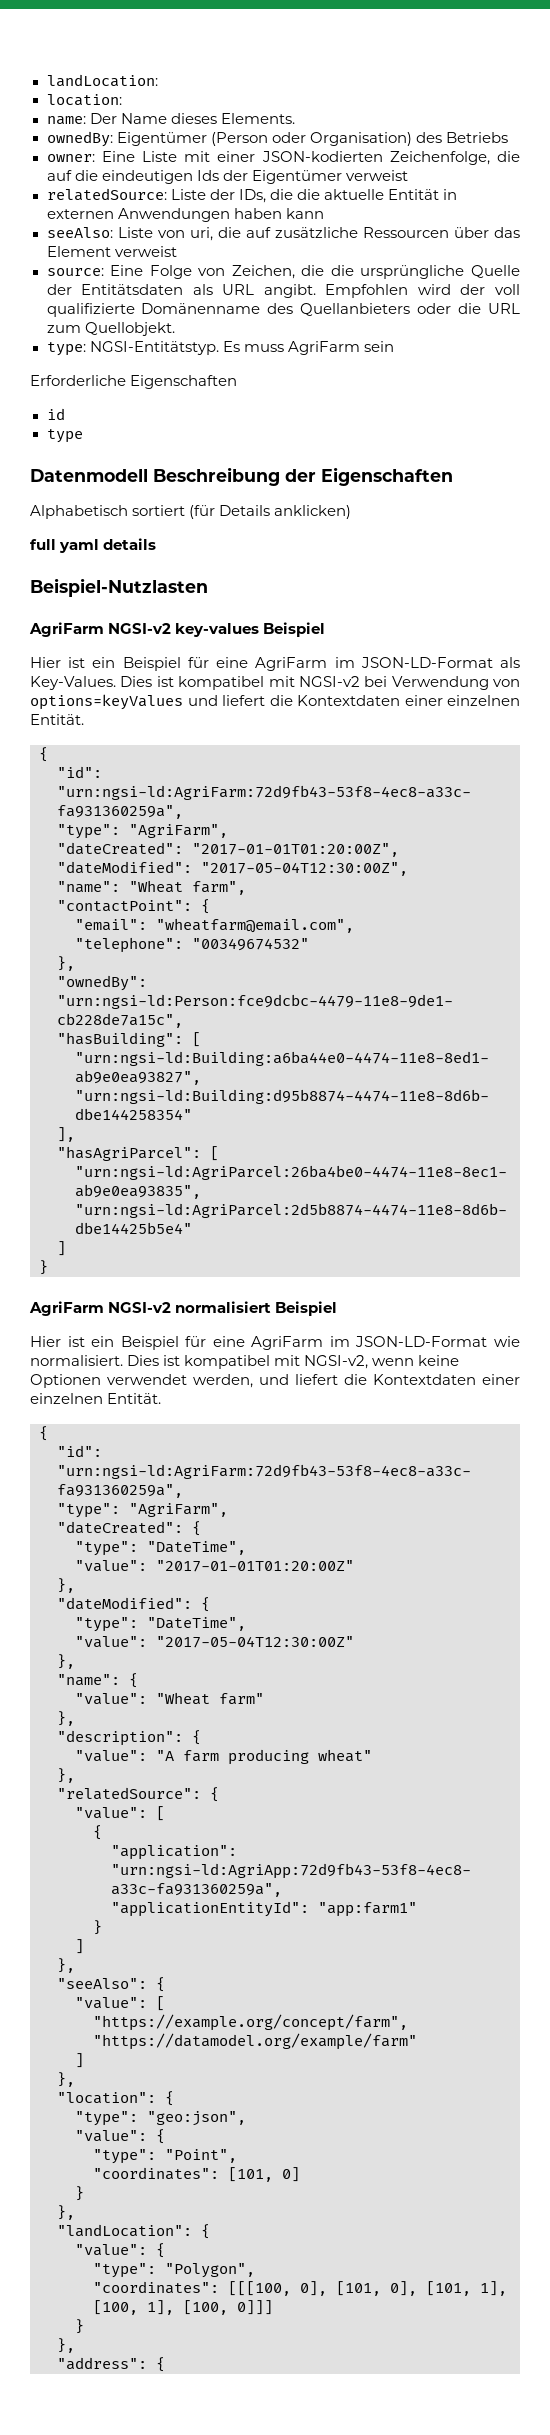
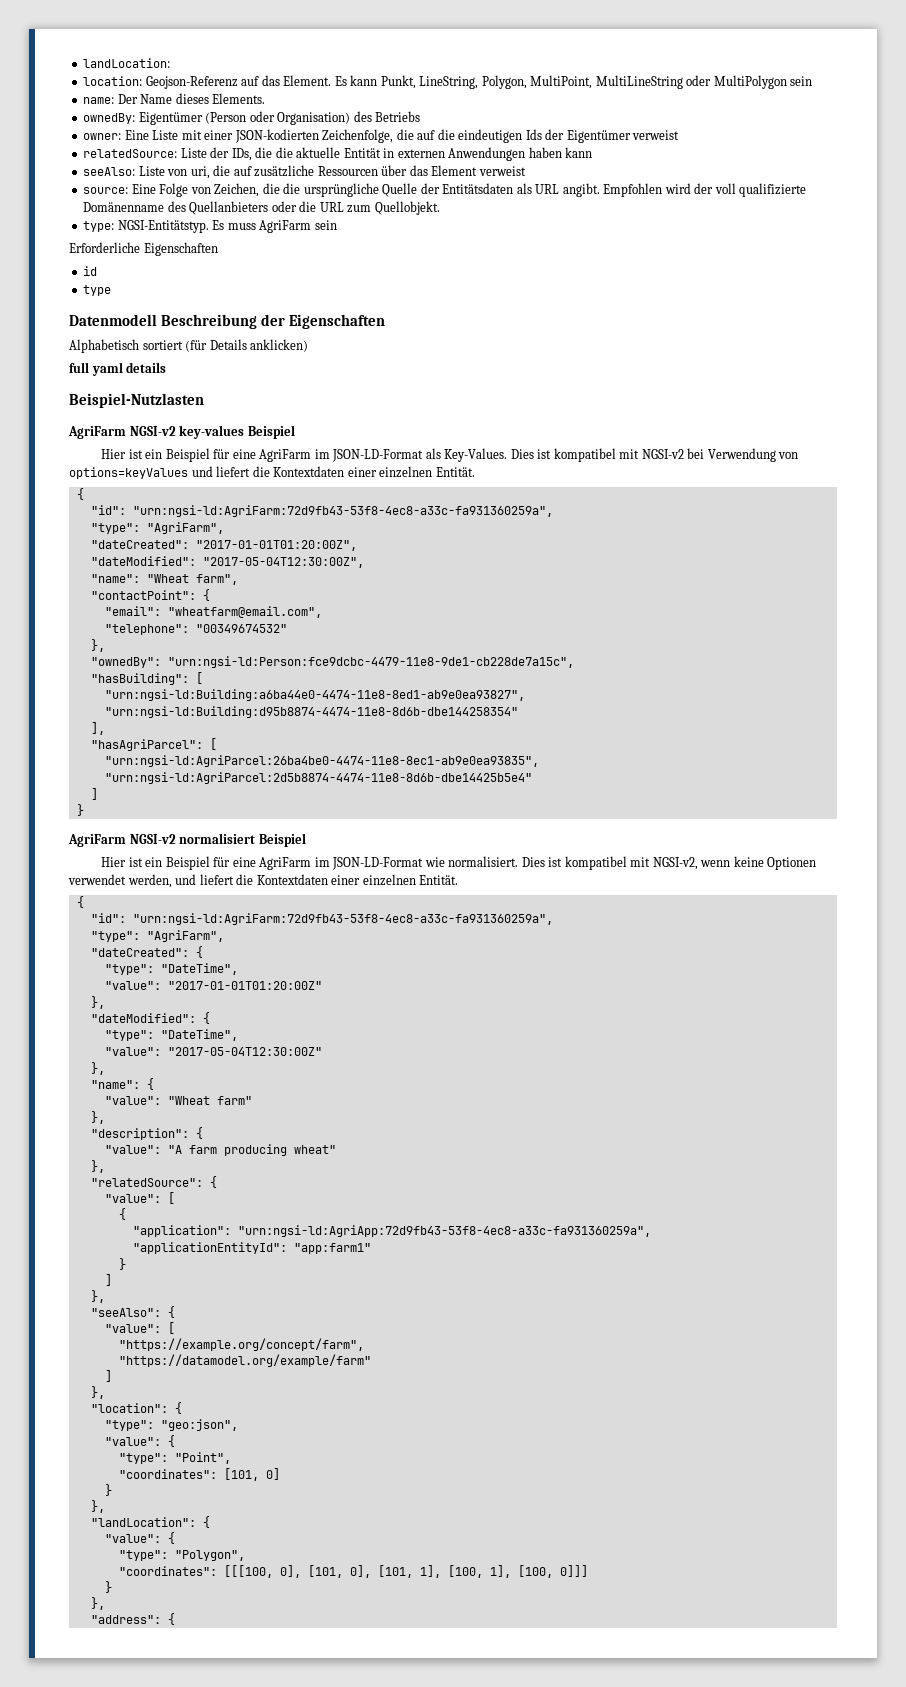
(122, 100) none -> [145,75,813,89] Geojson-Referenz auf das Element. Es kann Punkt, LineString, Polygon, MultiPoint, MultiLineString oder MultiPolygon sein

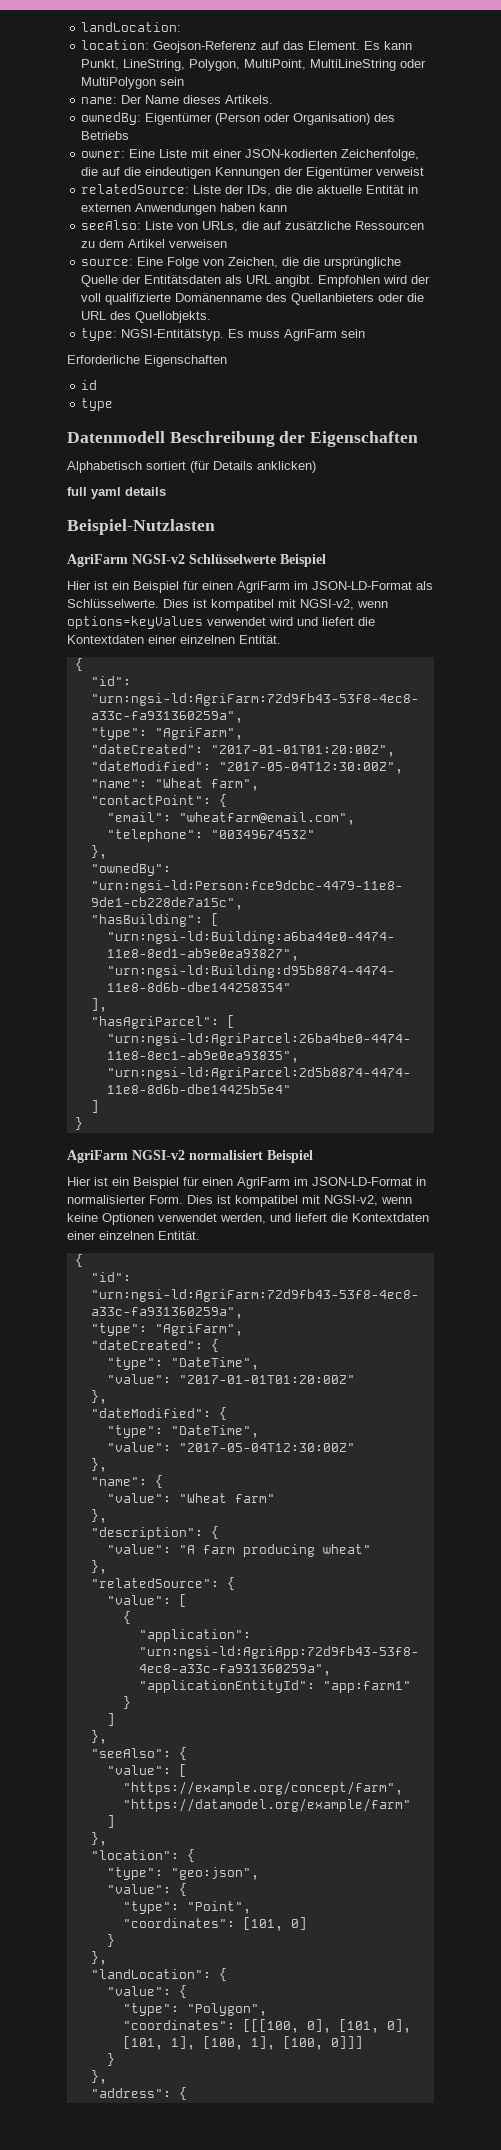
[212,93,266,104] Elements. -> [225,95,274,104] Artikels.
[525,129,542,140] Ids -> [215,167,281,179] Kennungen
[190,166,210,179] uri, -> [202,221,239,232] URLs,
[381,165,526,176] über das Element verweist -> [81,239,228,248] zu dem Artikel verweisen
[347,201,440,215] zum Quellobjekt. -> [110,311,212,323] des Quellobjekts.
[179,425,295,439] [101,448,256,462] key-values Beispiel // Hier ist ein Beispiel für eine -> [189,554,326,567] [67,581,233,593] Schlüsselwerte Beispiel // Hier ist ein Beispiel für einen
[444,448,799,462] [69,467,188,479] Key-Values. Dies ist kompatibel mit NGSI-v2 bei Verwendung von options=keyValues -> [67,599,388,611] [67,616,293,629] Schlüsselwerte. Dies ist kompatibel mit NGSI-v2, wenn options=keyValues verwendet wird
[232,856,519,870] eine AgriFarm im JSON-LD-Format wie normalisiert. -> [202,1177,426,1189] [67,1195,183,1204] einen AgriFarm im JSON-LD-Format in normalisierter Form.

